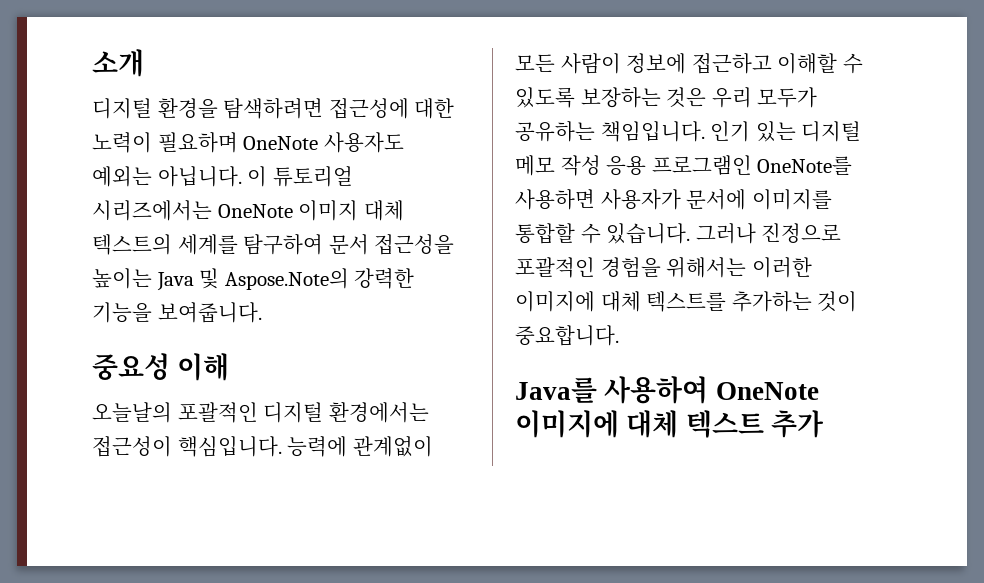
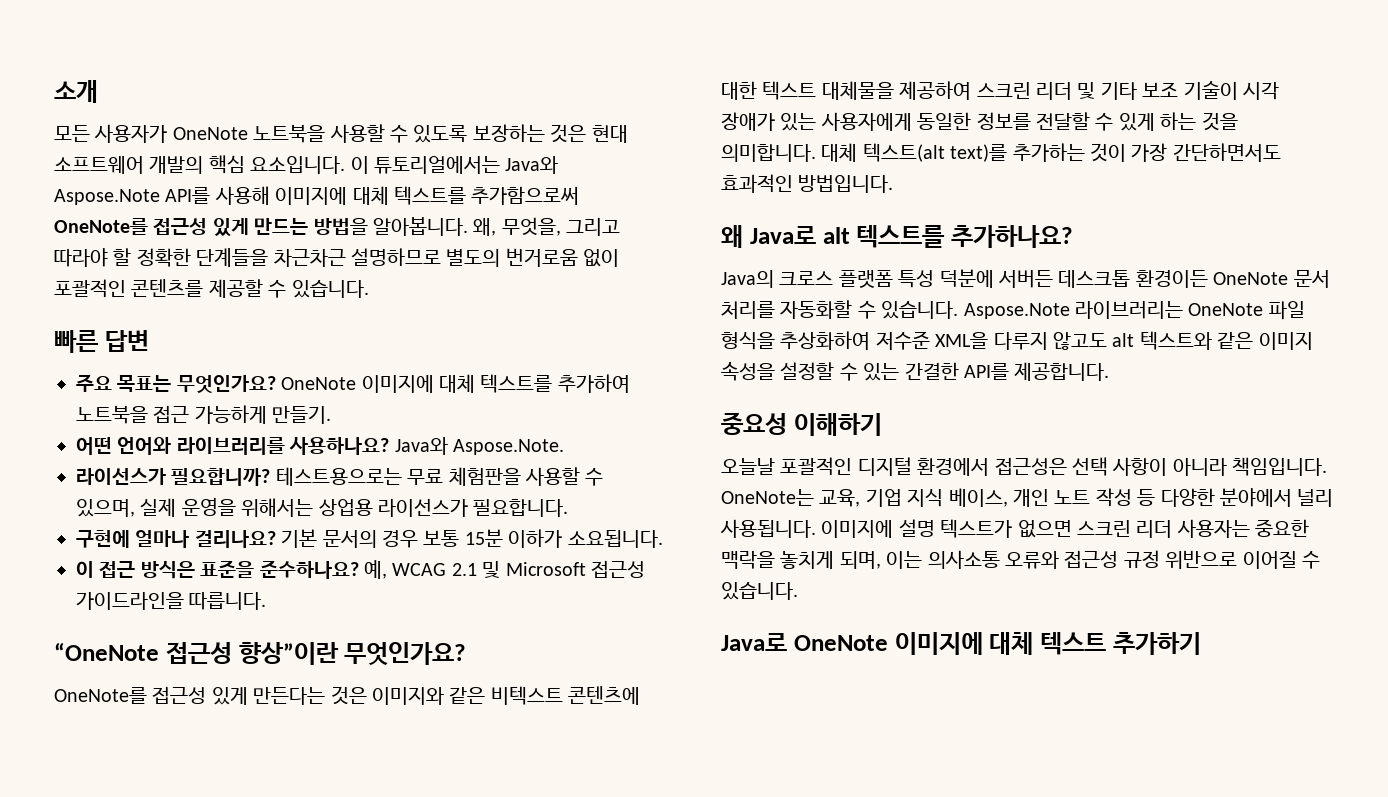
[92,98,455,119] [92,132,404,153] [92,166,353,187] [92,200,404,221] [92,234,455,255] [92,268,415,291] [92,302,262,323] [92,353,230,381] [92,402,429,423] [92,436,433,457] [515,53,863,74] [515,87,818,108] [515,121,862,142] [515,155,853,176] [515,189,832,210] [515,223,842,244] [515,257,812,278] [515,291,858,312] [515,325,619,346] [515,376,709,404] 디지털 환경을 탐색하려면 접근성에 대한 노력이 필요하며 OneNote 사용자도 예외는 아닙니다. 이 튜토리얼 시리즈에서는 OneNote 이미지 대체 텍스트의 세계를 탐구하여 문서 접근성을 높이는 Java 및 Aspose.Note의 강력한 기능을 보여줍니다. // 중요성 이해 // 오늘날의 포괄적인 디지털 환경에서는 접근성이 핵심입니다. 능력에 관계없이 모든 사람이 정보에 접근하고 이해할 수 있도록 보장하는 것은 우리 모두가 공유하는 책임입니다. 인기 있는 디지털 메모 작성 응용 프로그램인 OneNote를 사용하면 사용자가 문서에 이미지를 통합할 수 있습니다. 그러나 진정으로 포괄적인 경험을 위해서는 이러한 이미지에 대체 텍스트를 추가하는 것이 중요합니다. // Java를 사용하여 -> [54,124,628,143] [54,155,559,174] [54,186,580,205] [54,217,621,236] [54,248,620,267] [54,279,369,298] [54,330,149,353] [76,374,630,393] [76,405,332,424] [76,437,564,455] [76,467,604,486] [76,497,569,517] [76,529,663,548] [76,560,645,579] [76,592,267,610] [54,642,467,665] [54,686,641,705] [721,81,1279,100] [721,112,1238,131] [721,143,1281,162] [721,174,894,193] [721,225,1073,248] [721,269,1330,288] [721,300,1305,320] [721,331,1313,350] [721,361,1110,381] [721,412,882,436] [721,457,1328,476] [721,488,1334,507] [720,519,1310,538] [721,550,1320,569] [721,582,798,600] [721,633,787,651] 모든 사용자가 OneNote 노트북을 사용할 수 있도록 보장하는 것은 현대 소프트웨어 개발의 핵심 요소입니다. 이 튜토리얼에서는 Java와 Aspose.Note API를 사용해 이미지에 대체 텍스트를 추가함으로써 OneNote를 접근성 있게 만드는 방법을 알아봅니다. 왜, 무엇을, 그리고 따라야 할 정확한 단계들을 차근차근 설명하므로 별도의 번거로움 없이 포괄적인 콘텐츠를 제공할 수 있습니다. // 빠른 답변 // 주요 목표는 무엇인가요? OneNote 이미지에 대체 텍스트를 추가하여 노트북을 접근 가능하게 만들기. // 어떤 언어와 라이브러리를 사용하나요? Java와 Aspose.Note. // 라이선스가 필요합니까? 테스트용으로는 무료 체험판을 사용할 수 있으며, 실제 운영을 위해서는 상업용 라이선스가 필요합니다. // 구현에 얼마나 걸리나요? 기본 문서의 경우 보통 15분 이하가 소요됩니다. // 이 접근 방식은 표준을 준수하나요? 예, WCAG 2.1 및 Microsoft 접근성 가이드라인을 따릅니다. // “OneNote 접근성 향상”이란 무엇인가요? // OneNote를 접근성 있게 만든다는 것은 이미지와 같은 비텍스트 콘텐츠에 대한 텍스트 대체물을 제공하여 스크린 리더 및 기타 보조 기술이 시각 장애가 있는 사용자에게 동일한 정보를 전달할 수 있게 하는 것을 의미합니다. 대체 텍스트(alt text)를 추가하는 것이 가장 간단하면서도 효과적인 방법입니다. // 왜 Java로 alt 텍스트를 추가하나요? // Java의 크로스 플랫폼 특성 덕분에 서버든 데스크톱 환경이든 OneNote 문서 처리를 자동화할 수 있습니다. Aspose.Note 라이브러리는 OneNote 파일 형식을 추상화하여 저수준 XML을 다루지 않고도 alt 텍스트와 같은 이미지 속성을 설정할 수 있는 간결한 API를 제공합니다. // 중요성 이해하기 // 오늘날 포괄적인 디지털 환경에서 접근성은 선택 사항이 아니라 책임입니다. OneNote는 교육, 기업 지식 베이스, 개인 노트 작성 등 다양한 분야에서 널리 사용됩니다. 이미지에 설명 텍스트가 없으면 스크린 리더 사용자는 중요한 맥락을 놓치게 되며, 이는 의사소통 오류와 접근성 규정 위반으로 이어질 수 있습니다. // Java로
[770,410,824,438] 추가 -> [1112,632,1201,655] 추가하기

